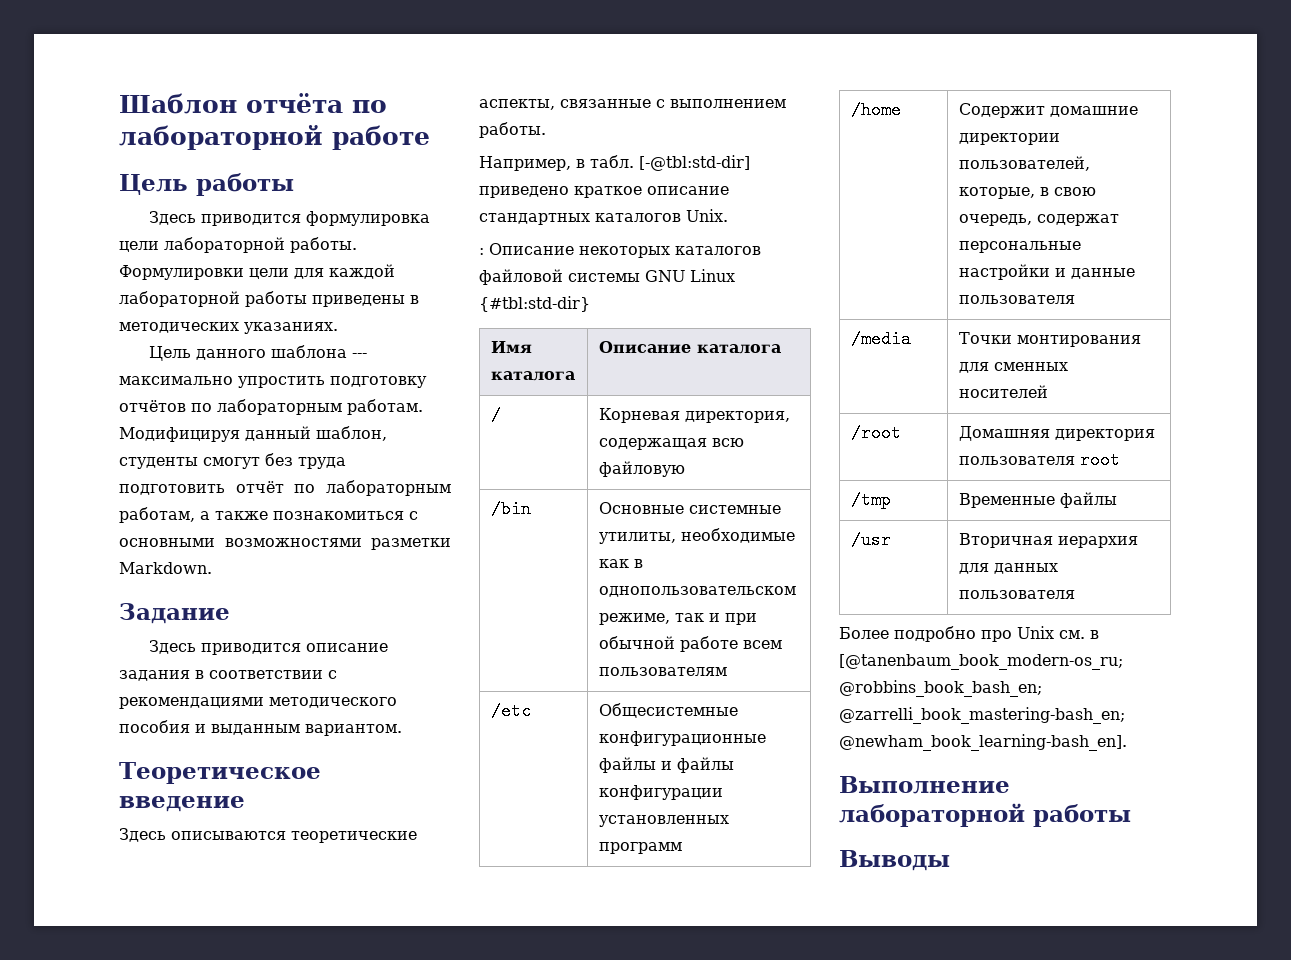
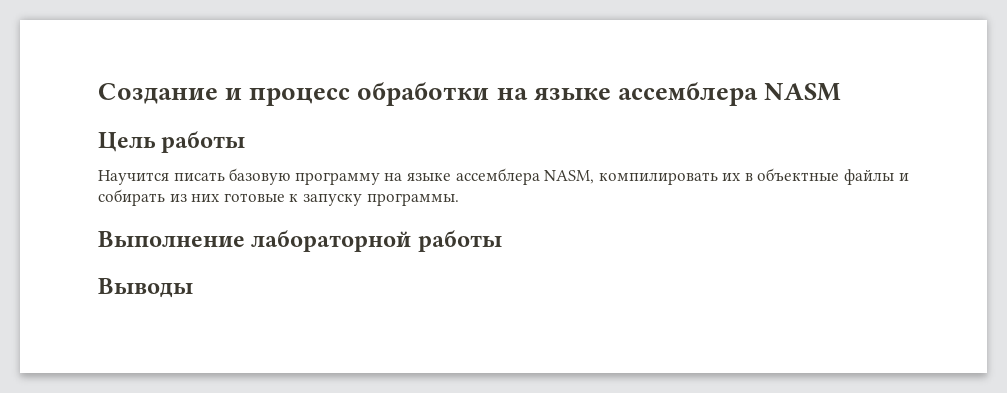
[119,93,387,114] [119,125,430,150] [119,173,294,196] [148,211,430,226] [119,237,357,253] [119,264,395,280] [119,291,419,307] [119,322,338,334] [148,345,367,361] [119,376,427,388] [119,399,423,415] [119,426,387,442] [119,453,346,469] [119,480,451,496] [119,507,418,523] [119,538,451,550] [119,562,212,574] [119,603,230,624] [148,640,388,655] [119,670,337,681] [119,697,397,709] [119,720,402,736] [119,762,321,784] [119,796,245,812] [119,828,417,843] [479,99,786,110] [479,122,546,138] [479,155,750,171] [479,186,729,198] [479,209,728,225] [479,243,761,258] [479,269,735,285] [479,296,590,312] [490,341,532,353] [490,371,575,381] [598,341,781,354] [490,406,501,424] [598,408,790,423] [598,438,744,450] [598,461,685,477] [490,500,531,518] [598,502,781,514] [598,528,795,544] [598,559,643,568] [598,586,796,597] [598,613,757,625] [598,636,782,652] [598,667,727,676] [490,702,531,720] [598,703,738,718] [598,731,766,746] [598,757,734,773] [598,785,723,800] [598,815,729,827] [598,842,682,854] [850,101,901,119] [958,103,1138,118] [958,133,1060,145] [958,156,1090,171] [958,187,1096,199] [958,214,1119,226] [958,241,1081,253] [958,264,1135,280] [958,295,1075,304] [850,330,911,348] [958,332,1141,347] [958,362,1068,373] [958,385,1048,398] [850,424,901,442] [958,426,1155,441] [958,451,1120,469] [850,491,891,509] [958,492,1117,508] [850,531,891,549] [958,533,1138,548] [958,563,1058,574] [958,590,1075,599] [839,626,1099,642] [839,654,1123,670] [839,680,1042,697] [839,707,1125,724] [839,734,1127,751] Шаблон отчёта по лабораторной работе // Цель работы // Здесь приводится формулировка цели лабораторной работы. Формулировки цели для каждой лабораторной работы приведены в методических указаниях. // Цель данного шаблона --- максимально упростить подготовку отчётов по лабораторным работам. Модифицируя данный шаблон, студенты смогут без труда подготовить отчёт по лабораторным работам, а также познакомиться с основными возможностями разметки Markdown. // Задание // Здесь приводится описание задания в соответствии с рекомендациями методического пособия и выданным вариантом. // Теоретическое введение // Здесь описываются теоретические аспекты, связанные с выполнением работы. // Например, в табл. [-@tbl:std-dir] приведено краткое описание стандартных каталогов Unix. // : Описание некоторых каталогов файловой системы GNU Linux {#tbl:std-dir} // Имя каталога | Описание каталога // / | Корневая директория, содержащая всю файловую // /bin | Основные системные утилиты, необходимые как в однопользовательском режиме, так и при обычной работе всем пользователям // /etc | Общесистемные конфигурационные файлы и файлы конфигурации установленных программ // /home | Содержит домашние директории пользователей, которые, в свою очередь, содержат персональные настройки и данные пользователя // /media | Точки монтирования для сменных носителей // /root | Домашняя директория пользователя root // /tmp | Временные файлы // /usr | Вторичная иерархия для данных пользователя // Более подробно про Unix см. в [@tanenbaum_book_modern-os_ru; @robbins_book_bash_en; @zarrelli_book_mastering-bash_en; @newham_book_learning-bash_en]. -> [98,82,842,106] [98,131,246,153] [98,168,909,185] [98,189,459,206] Создание и процесс обработки на языке ассемблера NASM // Цель работы // Научится писать базовую программу на языке ассемблера NASM, компилировать их в объектные файлы и собирать из них готовые к запуску программы.

